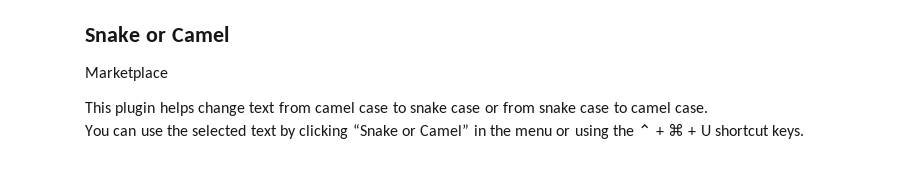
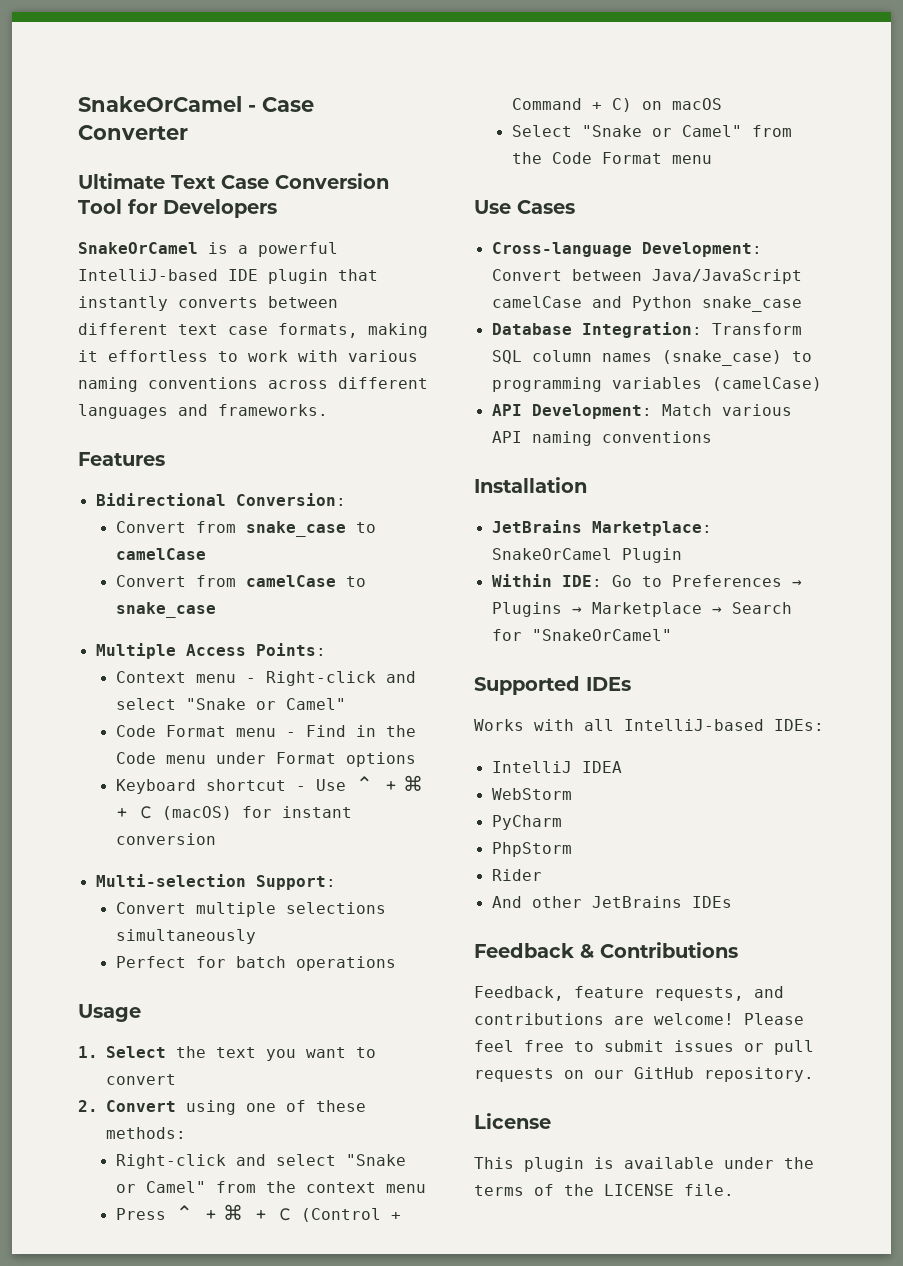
[85,26,229,42] [85,67,168,81] [85,102,709,116] [85,123,805,139] Snake or Camel // Marketplace // This plugin helps change text from camel case to snake case or from snake case to camel case. // You can use the selected text by clicking “Snake or Camel” in the menu or using the ⌃ + ⌘ + U shortcut keys. -> [78,96,314,112] [78,125,188,140] [78,173,389,189] [78,199,277,218] [78,242,338,257] [78,269,378,284] [78,296,338,311] [78,323,428,338] [78,350,418,362] [78,377,428,392] [78,404,328,419] [78,452,165,466] [95,493,346,506] [115,521,376,537] [115,548,206,560] [115,575,366,587] [115,602,216,618] [95,643,326,659] [115,671,416,686] [115,698,346,710] [115,725,416,737] [115,752,416,767] [115,775,423,794] [115,806,352,820] [115,833,216,845] [95,874,336,890] [115,902,386,917] [115,929,256,944] [115,956,396,971] [78,1004,141,1022] [78,1046,376,1061] [106,1074,176,1085] [78,1100,366,1115] [106,1127,186,1139] [115,1154,406,1169] [115,1181,426,1193] [115,1204,401,1222] [511,98,722,112] [511,125,792,137] [511,152,712,164] [474,200,575,214] [491,242,762,257] [491,269,802,284] [491,296,802,312] [491,322,802,338] [491,350,812,366] [491,377,822,392] [491,404,792,419] [491,431,712,446] [474,477,587,493] [491,520,712,536] [491,548,682,563] [491,574,802,587] [491,602,792,617] [491,629,672,641] [474,676,631,695] [474,719,824,731] [491,761,622,773] [491,788,572,800] [491,815,562,830] [491,842,572,857] [491,869,542,881] [491,896,732,908] [474,942,738,958] [474,986,784,1001] [474,1013,804,1025] [474,1040,814,1055] [474,1067,814,1082] [474,1113,551,1129] [474,1157,814,1172] [474,1184,734,1196] SnakeOrCamel - Case Converter // Ultimate Text Case Conversion Tool for Developers // SnakeOrCamel is a powerful IntelliJ-based IDE plugin that instantly converts between different text case formats, making it effortless to work with various naming conventions across different languages and frameworks. // Features // Bidirectional Conversion: // Convert from snake_case to camelCase // Convert from camelCase to snake_case // Multiple Access Points: // Context menu - Right-click and select "Snake or Camel" // Code Format menu - Find in the Code menu under Format options // Keyboard shortcut - Use ⌃ + ⌘ + C (macOS) for instant conversion // Multi-selection Support: // Convert multiple selections simultaneously // Perfect for batch operations // Usage // 1. Select the text you want to convert // 2. Convert using one of these methods: // Right-click and select "Snake or Camel" from the context menu // Press ⌃ + ⌘ + C (Control + Command + C) on macOS // Select "Snake or Camel" from the Code Format menu // Use Cases // Cross-language Development: Convert between Java/JavaScript camelCase and Python snake_case // Database Integration: Transform SQL column names (snake_case) to programming variables (camelCase) // API Development: Match various API naming conventions // Installation // JetBrains Marketplace: SnakeOrCamel Plugin // Within IDE: Go to Preferences → Plugins → Marketplace → Search for "SnakeOrCamel" // Supported IDEs // Works with all IntelliJ-based IDEs: // IntelliJ IDEA // WebStorm // PyCharm // PhpStorm // Rider // And other JetBrains IDEs // Feedback & Contributions // Feedback, feature requests, and contributions are welcome! Please feel free to submit issues or pull requests on our GitHub repository. // License // This plugin is available under the terms of the LICENSE file.

